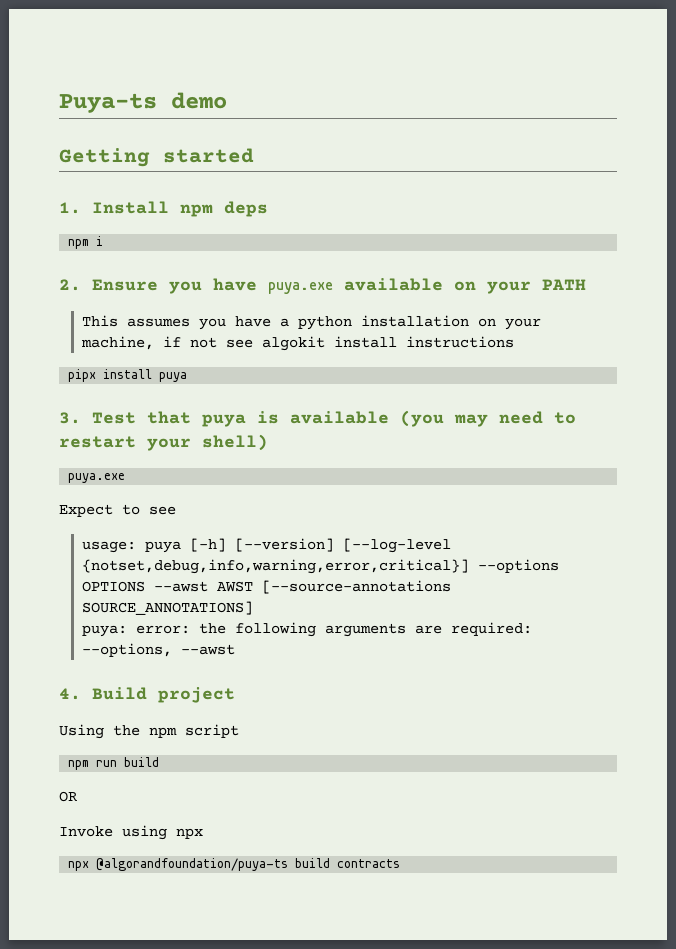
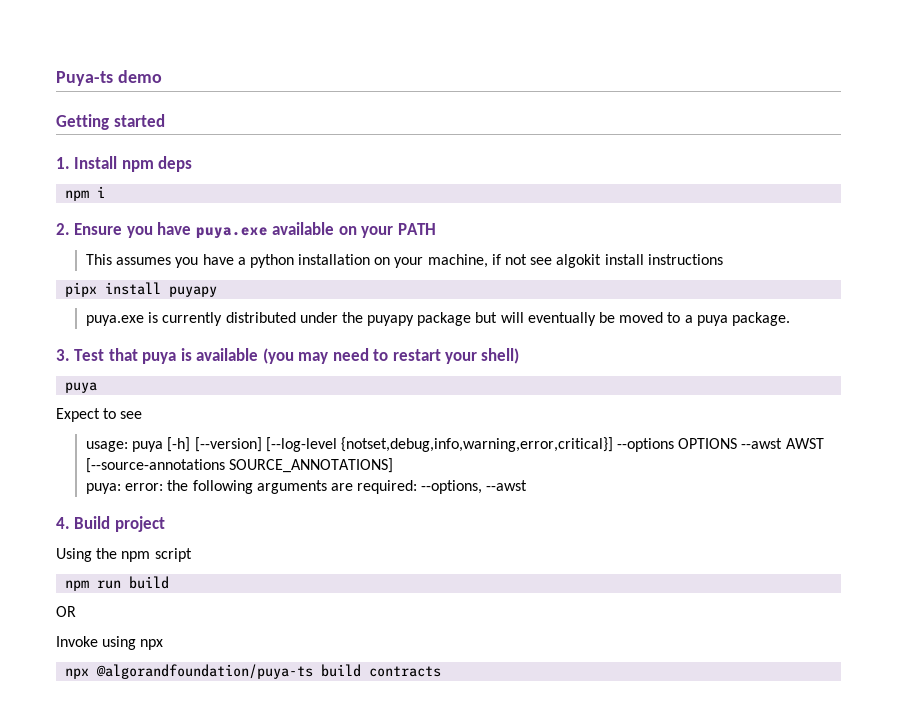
[159,372,188,382] puya -> [169,286,218,297] [85,312,790,326] puyapy // puya.exe is currently distributed under the puyapy package but will eventually be moved to a puya package.
[68,473,126,483] puya.exe -> [65,382,98,393] puya

